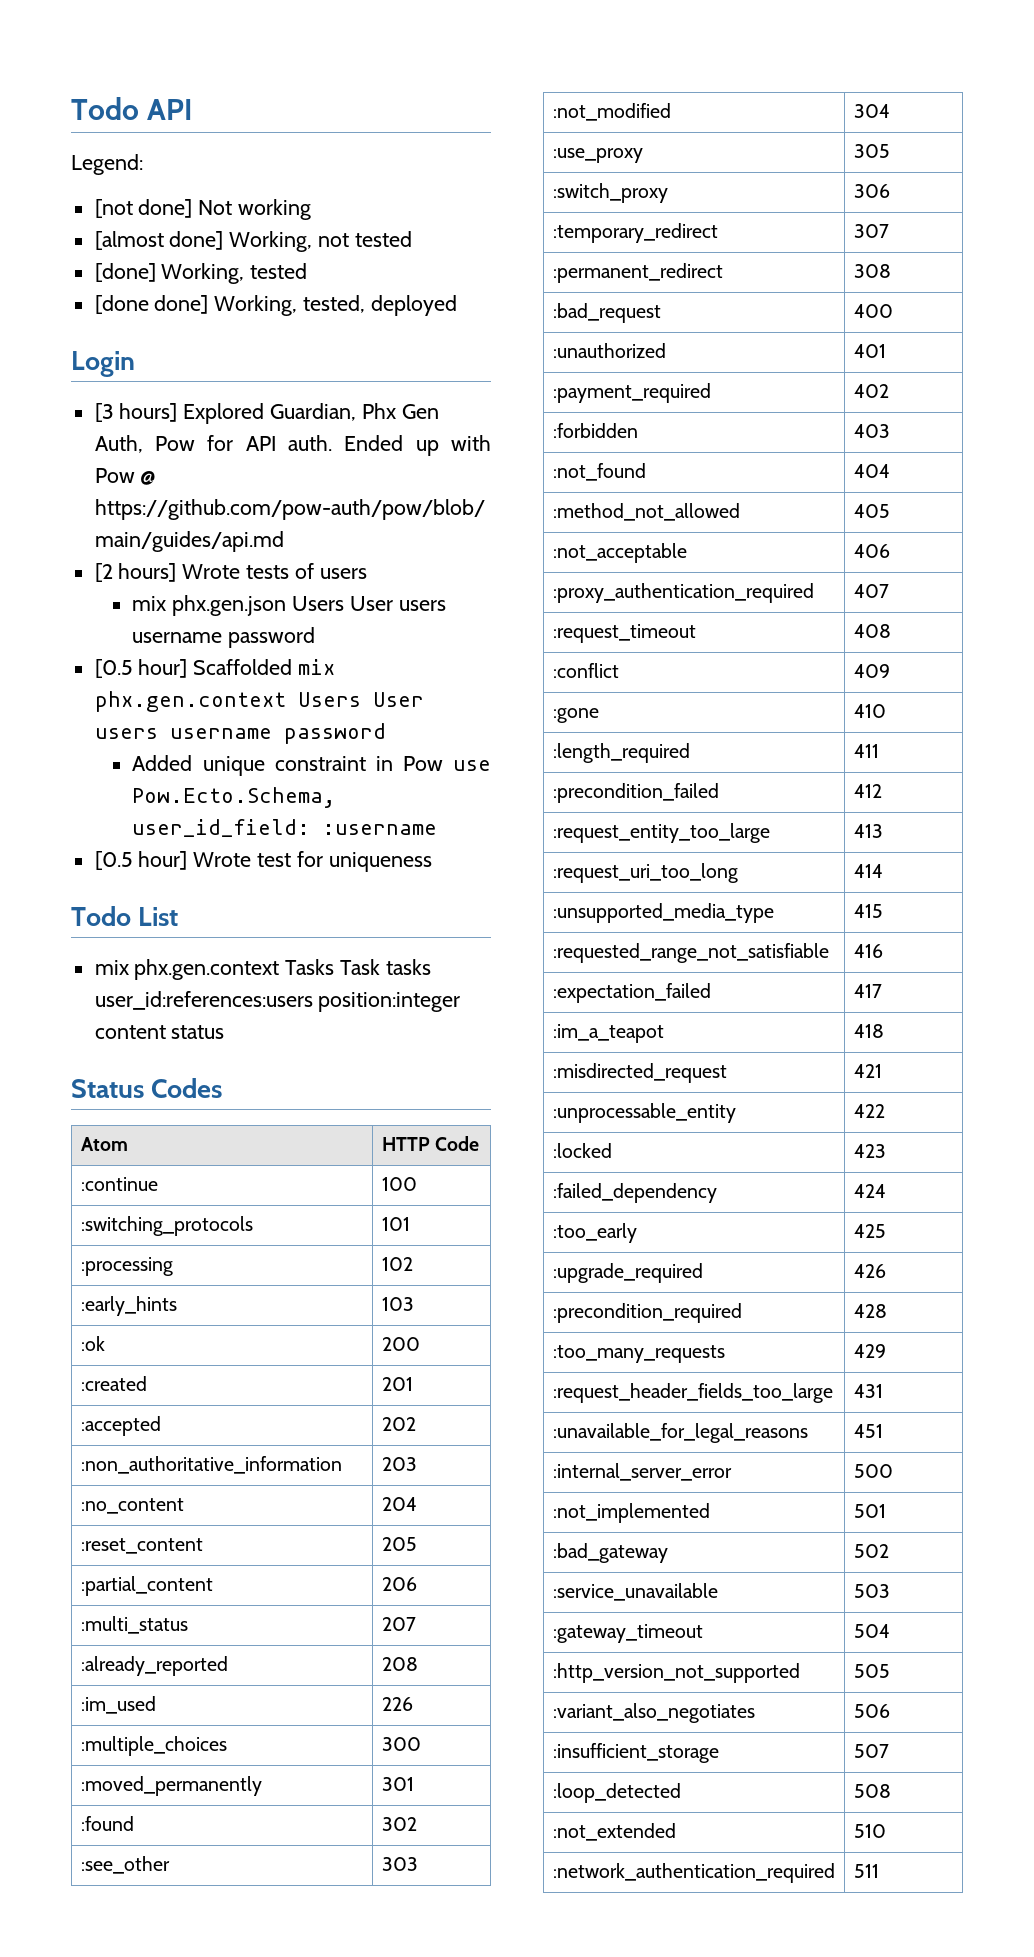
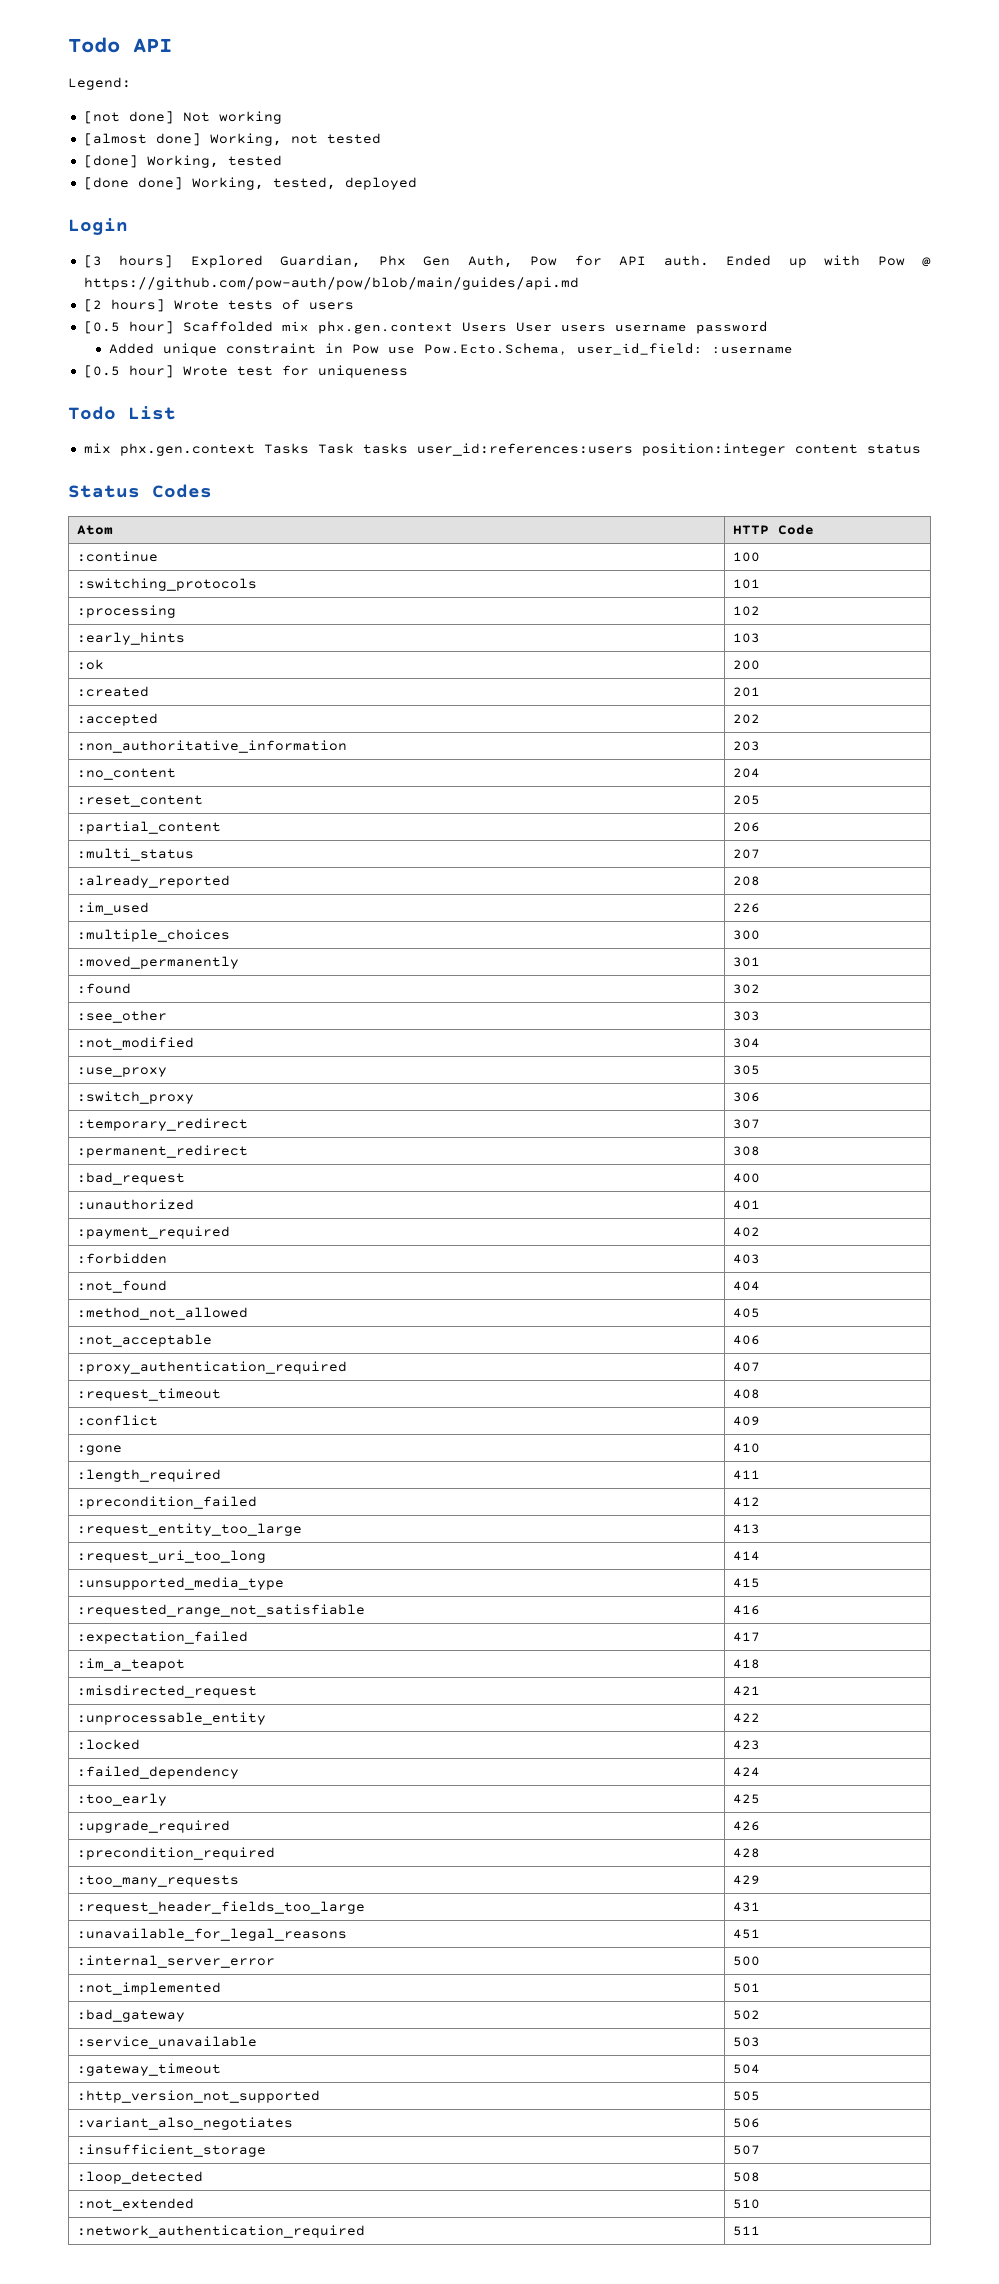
[132,595,446,616] [132,627,316,648] // mix phx.gen.json Users User users username password -> (354, 306) none

